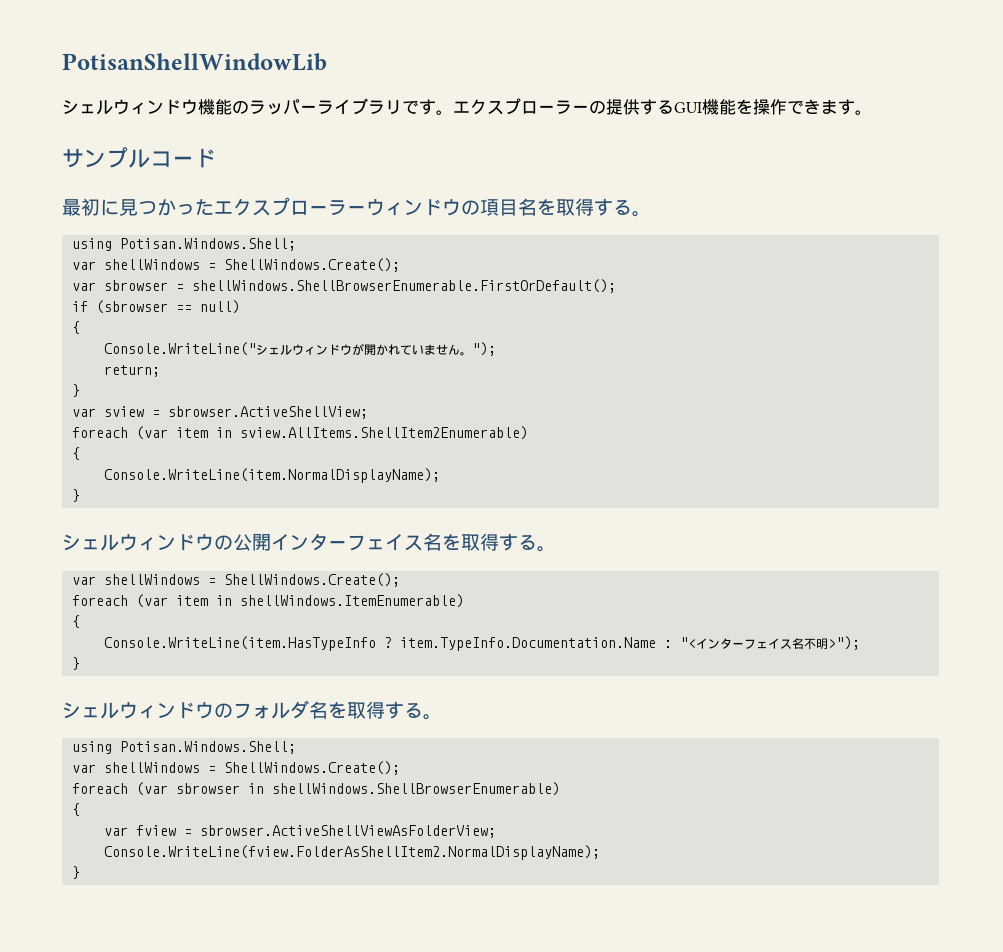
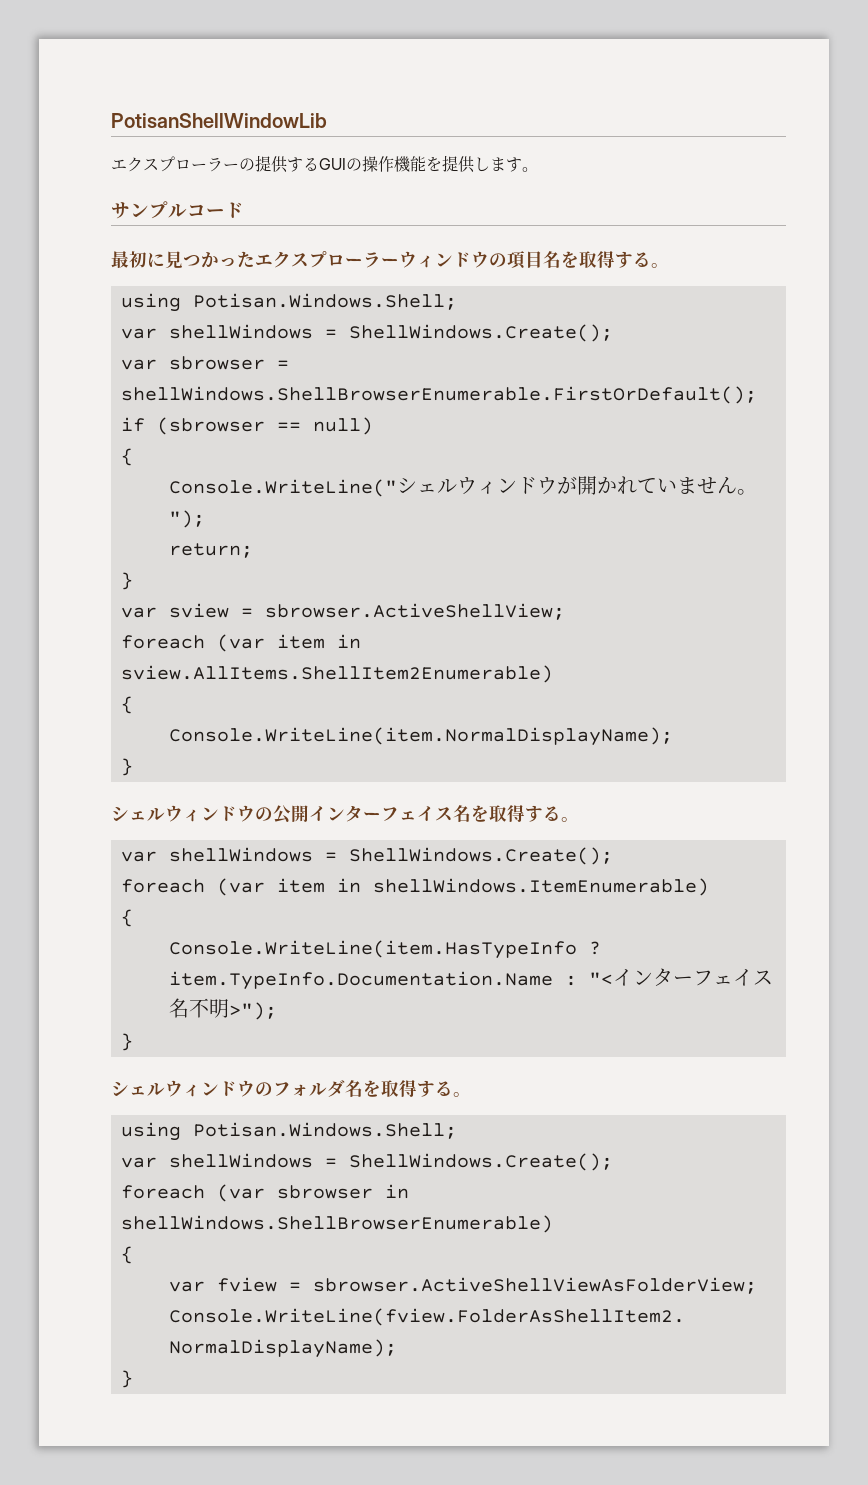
[62,98,453,115] シェルウィンドウ機能のラッパーライブラリです。 -> (327, 120) none
[702,99,821,115] 機能を操作でき -> [346,155,490,173] の操作機能を提供し

